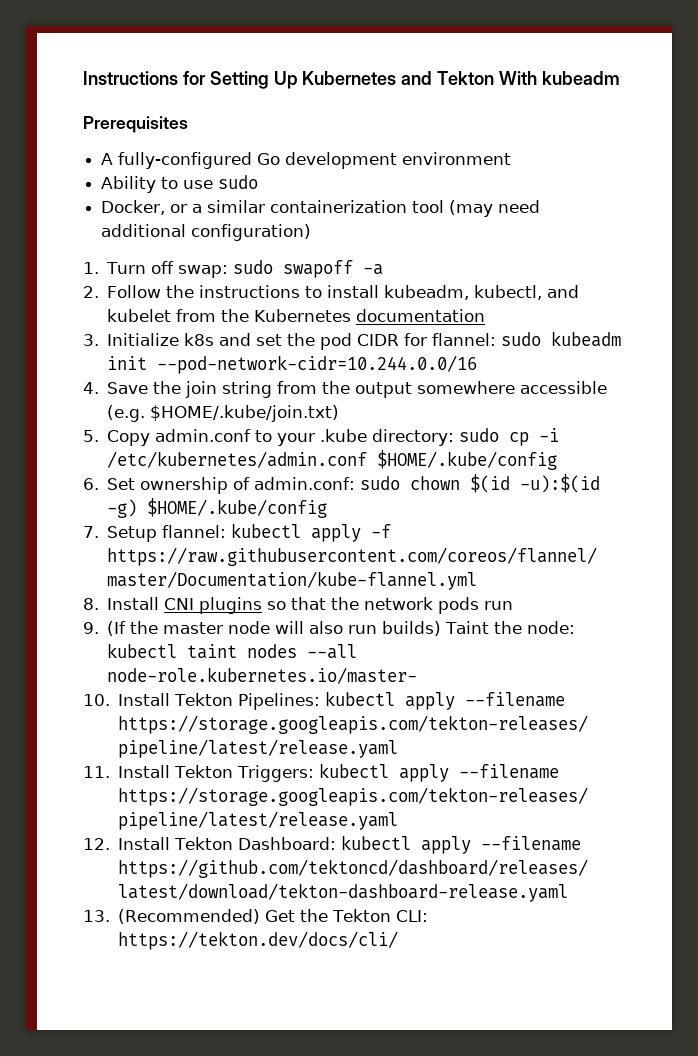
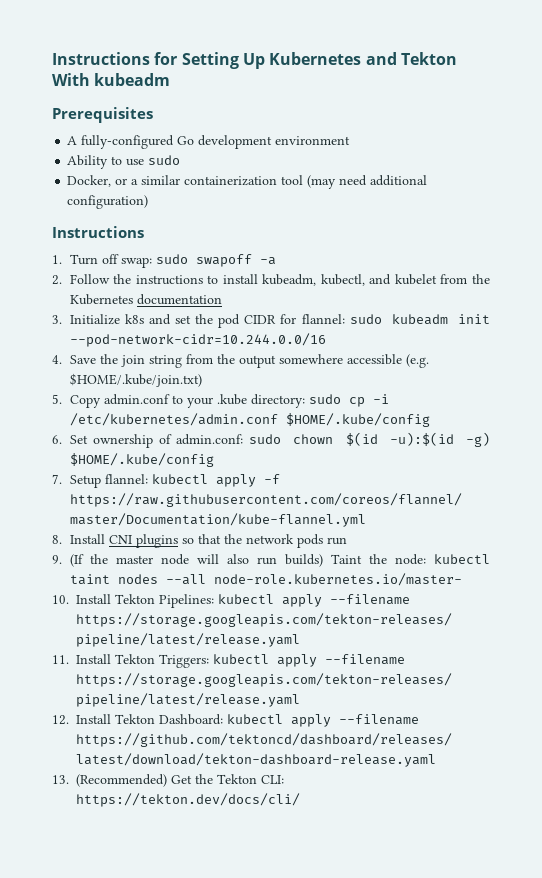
(312, 232) none -> [52,226,144,238] // Instructions

